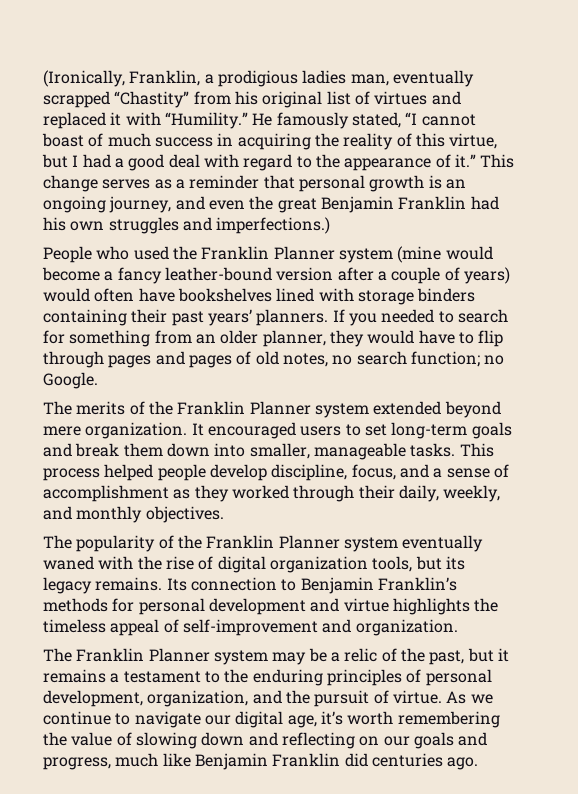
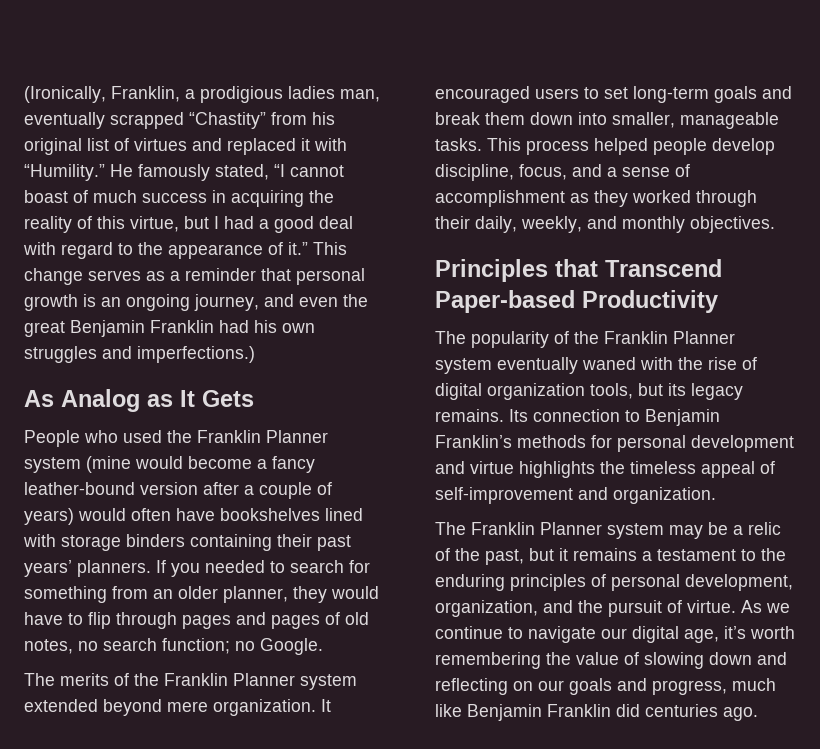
(331, 225) none -> [24,389,254,412] // As Analog as It Gets
(224, 514) none -> [435,259,722,282] [435,290,718,313] // Principles that Transcend Paper-based Productivity

